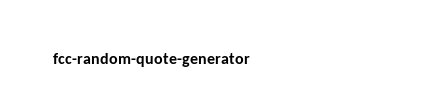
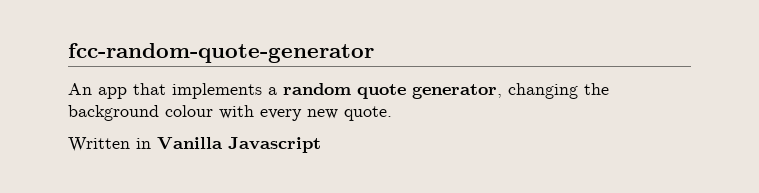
(250, 60) none -> [68,83,609,99] [68,105,392,121] [68,137,321,153] // An app that implements a random quote generator, changing the background colour with every new quote. // Written in Vanilla Javascript

